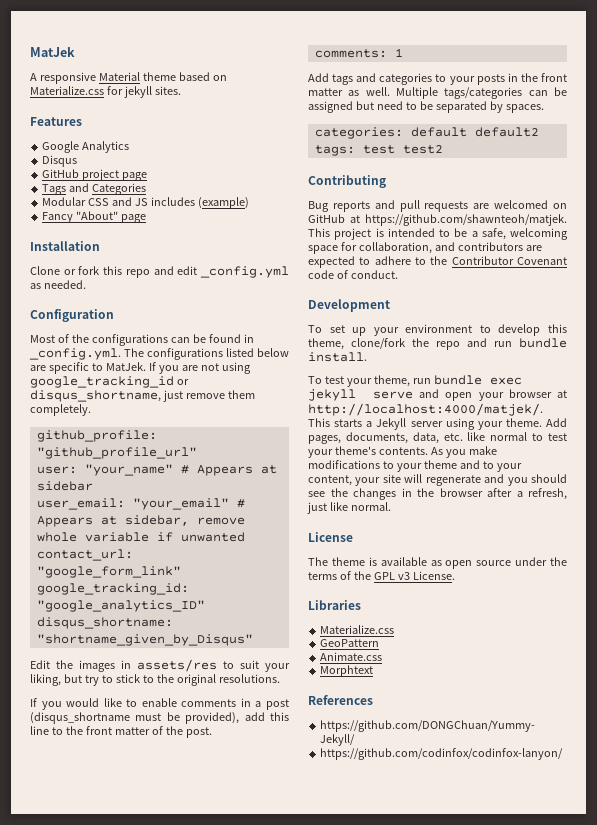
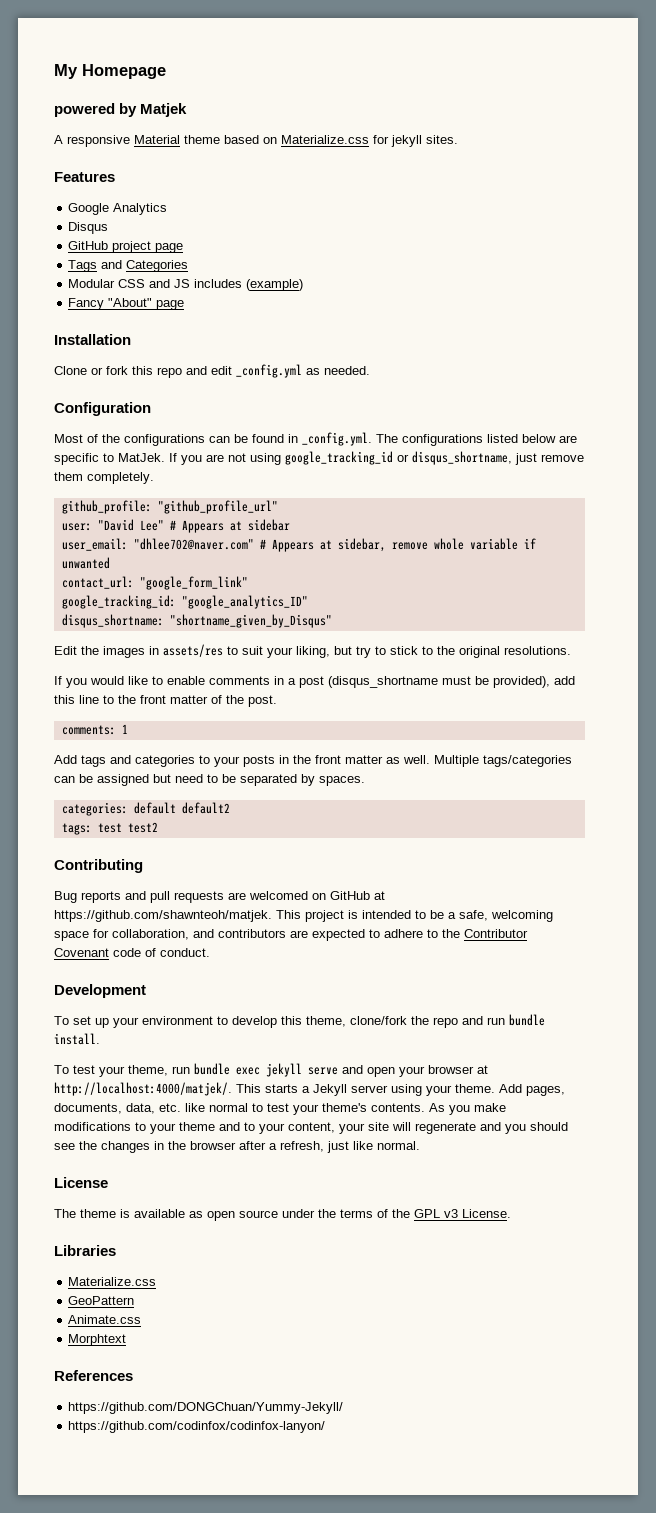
[30,47,75,57] MatJek -> [54,64,166,79] [54,103,188,117] My Homepage // powered by Matjek
[84,464,173,476] "your_name" -> [97,519,164,531] "David Lee"
[132,498,229,510] "your_email" -> [133,538,254,550] "dhlee702@naver.com"

